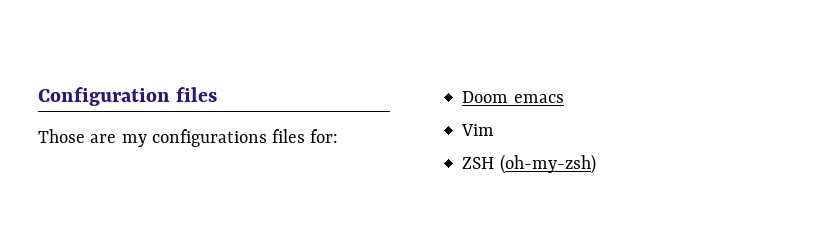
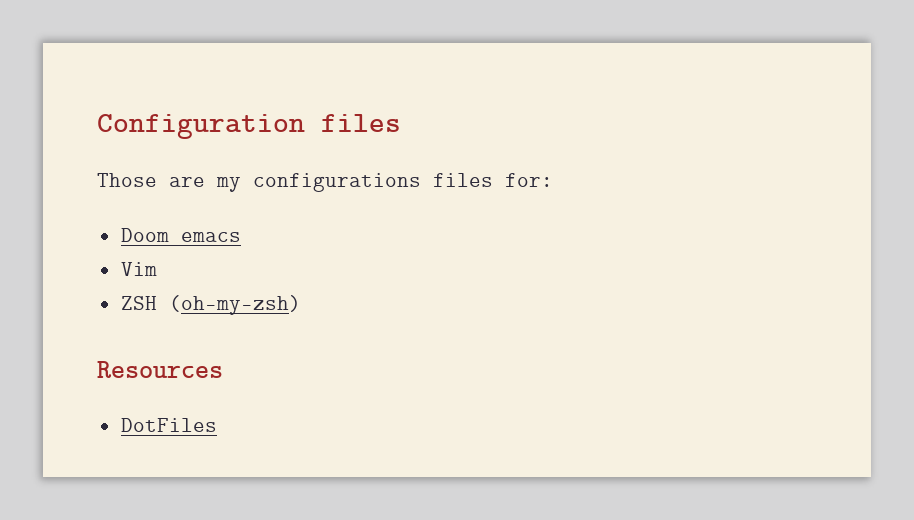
(596, 164) none -> [97,361,223,378] [120,418,217,432] // Resources // DotFiles

